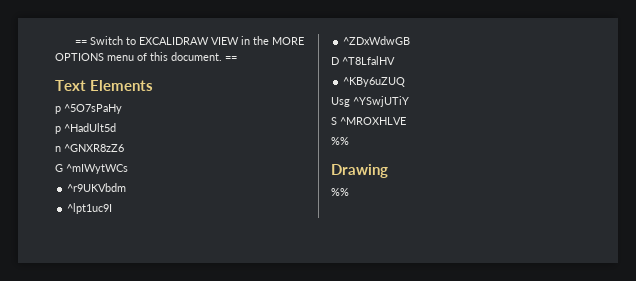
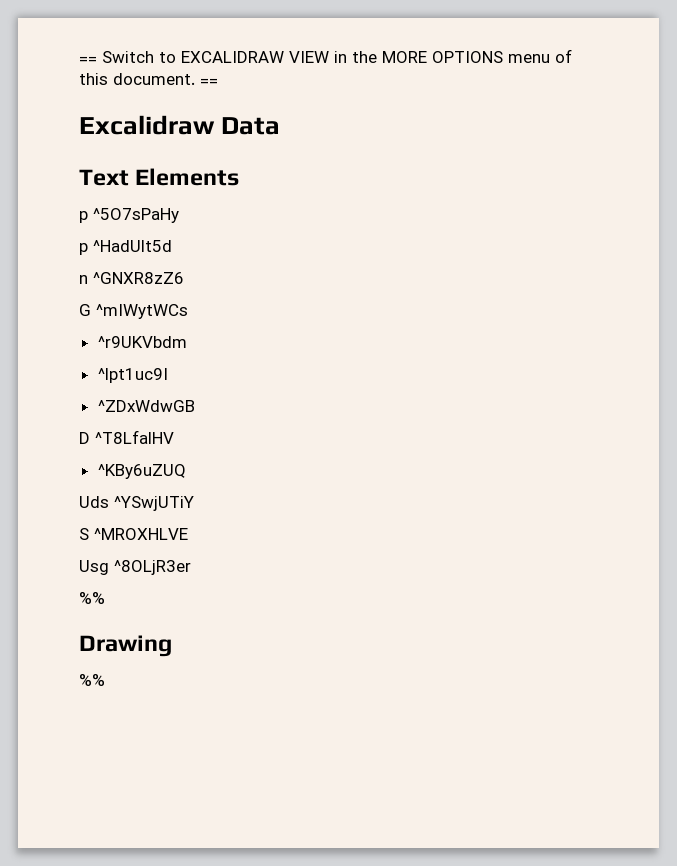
(237, 58) none -> [79,115,281,135] // Excalidraw Data
[331,97,350,107] Usg -> [79,496,109,508] Uds
(406, 121) none -> [79,560,191,575] // Usg ^8OLjR3er

